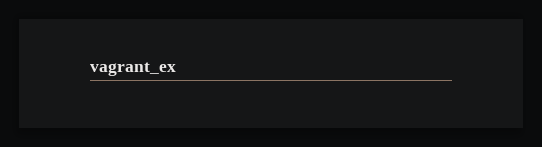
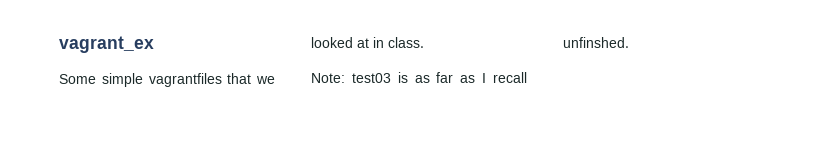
(176, 69) none -> [59,73,275,87] [311,37,424,48] [311,72,527,83] [563,37,629,48] // Some simple vagrantfiles that we looked at in class. // Note: test03 is as far as I recall unfinshed.

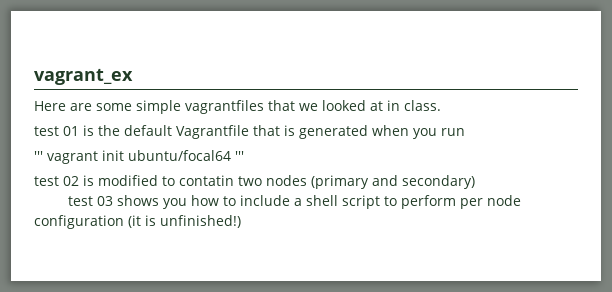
[59,74,96,84] Some -> [34,101,132,111] Here are some
[311,72,527,83] [563,37,629,48] Note: test03 is as far as I recall unfinshed. -> [34,125,465,139] [34,150,244,164] [34,175,475,189] [68,195,522,209] [34,215,241,229] test 01 is the default Vagrantfile that is generated when you run // ''' vagrant init ubuntu/focal64 ''' // test 02 is modified to contatin two nodes (primary and secondary) // test 03 shows you how to include a shell script to perform per node configuration (it is unfinished!)

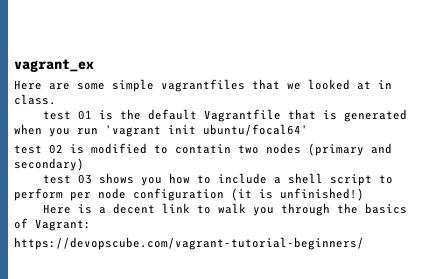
[34,150,244,164] // ''' vagrant init ubuntu/focal64 ''' -> [105,124,308,137] 'vagrant init ubuntu/focal64'
(241, 221) none -> [42,203,407,216] [14,218,91,231] [14,237,364,250] // Here is a decent link to walk you through the basics of Vagrant: // https://devopscube.com/vagrant-tutorial-beginners/

